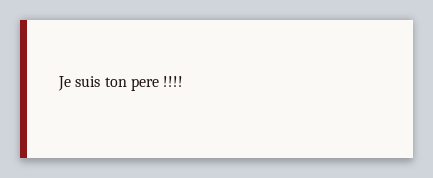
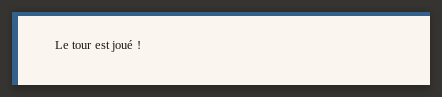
[58,76,184,91] Je suis ton pere !!!! -> [55,40,141,52] Le tour est joué !

